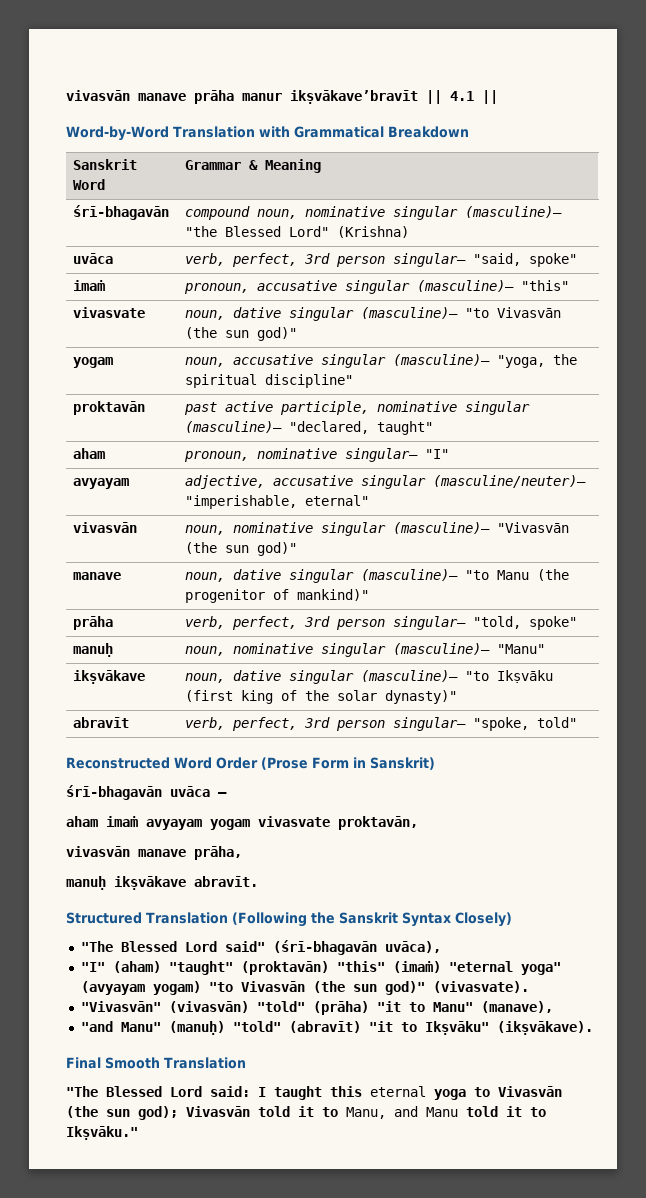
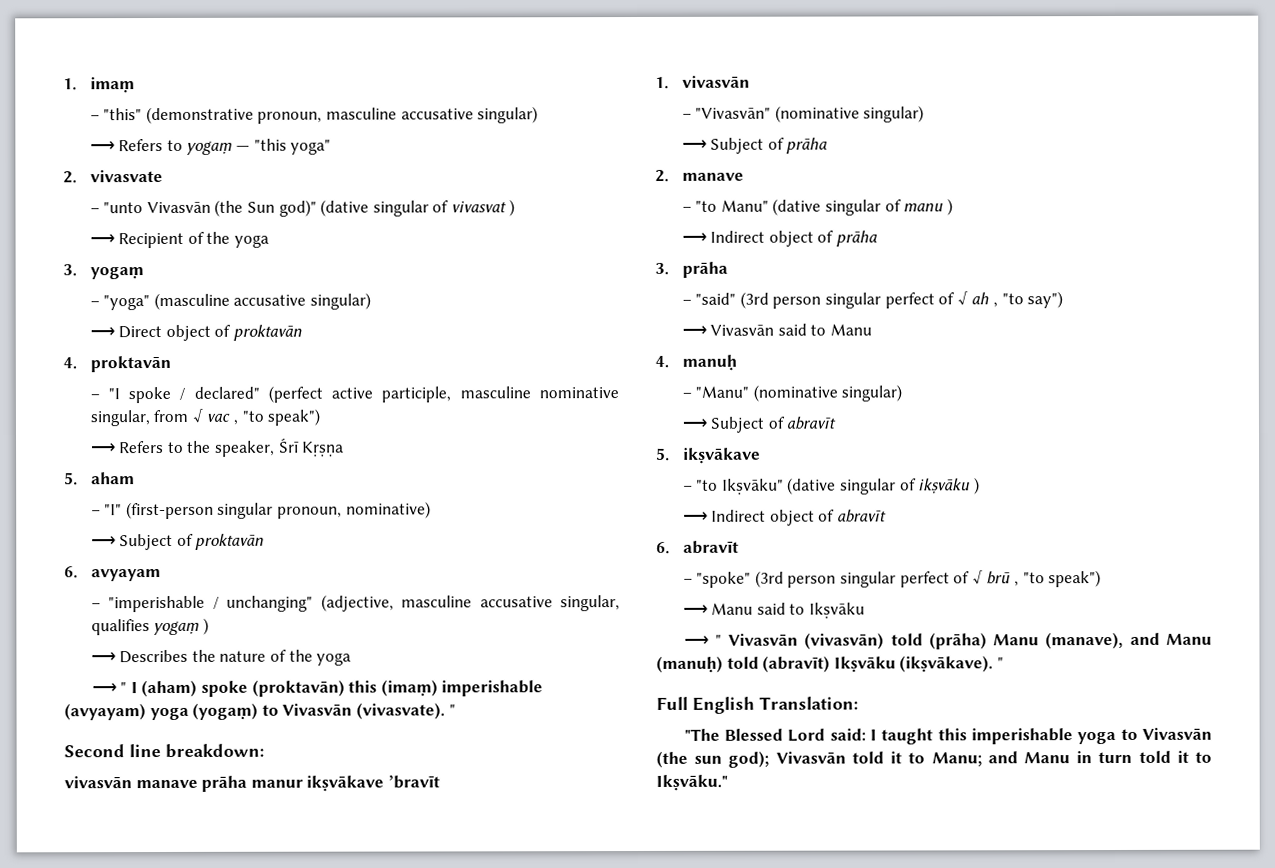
[66,90,498,104] [66,126,469,141] [72,159,137,170] [72,179,105,190] [184,159,321,173] [72,205,169,220] [184,206,562,220] [184,226,409,238] [72,253,113,264] [184,253,577,267] [72,280,105,291] [183,280,569,294] [72,307,145,318] [184,307,561,321] [184,327,297,341] [72,357,113,368] [184,354,577,368] [184,374,353,388] [72,401,145,415] [183,401,530,415] [184,421,433,435] [72,448,105,459] [183,448,449,462] [72,478,129,489] [184,475,586,489] [184,495,369,509] [72,522,137,533] [184,522,569,536] [184,542,297,556] [72,572,121,580] [184,569,569,583] [184,589,369,603] [72,616,113,630] [184,616,577,630] [72,643,113,657] [184,643,545,657] [72,670,145,684] [184,670,553,684] [184,690,457,704] [72,717,129,728] [184,717,577,731] [66,757,435,770] [66,785,227,800] [66,816,418,830] [66,846,242,860] [66,876,258,890] [66,912,512,927] [80,940,441,955] [80,961,561,975] [80,981,529,995] [80,1001,553,1015] [80,1021,593,1035] [66,1057,246,1069] vivasvān manave prāha manur ikṣvākave’bravīt || 4.1 || // Word-by-Word Translation with Grammatical Breakdown // Sanskrit Word | Grammar & Meaning // śrī-bhagavān | compound noun, nominative singular (masculine)– "the Blessed Lord" (Krishna) // uvāca | verb, perfect, 3rd person singular– "said, spoke" // imaṁ | pronoun, accusative singular (masculine)– "this" // vivasvate | noun, dative singular (masculine)– "to Vivasvān (the sun god)" // yogam | noun, accusative singular (masculine)– "yoga, the spiritual discipline" // proktavān | past active participle, nominative singular (masculine)– "declared, taught" // aham | pronoun, nominative singular– "I" // avyayam | adjective, accusative singular (masculine/neuter)– "imperishable, eternal" // vivasvān | noun, nominative singular (masculine)– "Vivasvān (the sun god)" // manave | noun, dative singular (masculine)– "to Manu (the progenitor of mankind)" // prāha | verb, perfect, 3rd person singular– "told, spoke" // manuḥ | noun, nominative singular (masculine)– "Manu" // ikṣvākave | noun, dative singular (masculine)– "to Ikṣvāku (first king of the solar dynasty)" // abravīt | verb, perfect, 3rd person singular– "spoke, told" // Reconstructed Word Order (Prose Form in Sanskrit) // śrī-bhagavān uvāca – // aham imaṁ avyayam yogam vivasvate proktavān, // vivasvān manave prāha, // manuḥ ikṣvākave abravīt. // Structured Translation (Following the Sanskrit Syntax Closely) // "The Blessed Lord said" (śrī-bhagavān uvāca), // "I" (aham) "taught" (proktavān) "this" (imaṁ) "eternal yoga" (avyayam yogam) "to Vivasvān (the sun god)" (vivasvate). // "Vivasvān" (vivasvān) "told" (prāha) "it to Manu" (manave), // "and Manu" (manuḥ) "told" (abravīt) "it to Ikṣvāku" (ikṣvākave). // Final Smooth Translation -> [63,77,135,94] [89,106,539,125] [89,138,332,155] [63,169,163,184] [89,199,515,217] [89,231,270,249] [63,264,144,280] [89,292,372,311] [89,324,303,341] [63,355,171,373] [89,385,619,404] [89,408,321,427] [90,437,345,457] [64,472,135,486] [90,501,431,520] [90,533,265,551] [64,566,161,582] [90,594,620,613] [90,617,209,636] [90,649,352,666] [91,679,544,698] [64,702,456,721] [64,743,265,758] [64,774,440,792] [655,75,750,89] [681,105,925,123] [681,137,829,154] [655,169,744,182] [681,198,953,216] [681,230,879,247] [655,261,728,278] [681,291,1064,309] [681,323,873,336] [655,354,737,371] [681,384,903,402] [681,416,837,433] [656,447,761,464] [682,477,980,495] [682,509,888,526] [656,540,739,554] [682,570,1102,588] [682,602,866,619] [683,631,1212,650] [656,655,1004,673] [656,696,859,714] 1. imaṃ // – "this" (demonstrative pronoun, masculine accusative singular) // ⟶ Refers to yogaṃ — "this yoga" // 2. vivasvate // – "unto Vivasvān (the Sun god)" (dative singular of vivasvat ) // ⟶ Recipient of the yoga // 3. yogaṃ // – "yoga" (masculine accusative singular) // ⟶ Direct object of proktavān // 4. proktavān // – "I spoke / declared" (perfect active participle, masculine nominative singular, from √ vac , "to speak") // ⟶ Refers to the speaker, Śrī Kṛṣṇa // 5. aham // – "I" (first-person singular pronoun, nominative) // ⟶ Subject of proktavān // 6. avyayam // – "imperishable / unchanging" (adjective, masculine accusative singular, qualifies yogaṃ ) // ⟶ Describes the nature of the yoga // ⟶ " I (aham) spoke (proktavān) this (imaṃ) imperishable (avyayam) yoga (yogaṃ) to Vivasvān (vivasvate). " // Second line breakdown: // vivasvān manave prāha manur ikṣvākave ’bravīt // 1. vivasvān // – "Vivasvān" (nominative singular) // ⟶ Subject of prāha // 2. manave // – "to Manu" (dative singular of manu ) // ⟶ Indirect object of prāha // 3. prāha // – "said" (3rd person singular perfect of √ ah , "to say") // ⟶ Vivasvān said to Manu // 4. manuḥ // – "Manu" (nominative singular) // ⟶ Subject of abravīt // 5. ikṣvākave // – "to Ikṣvāku" (dative singular of ikṣvāku ) // ⟶ Indirect object of abravīt // 6. abravīt // – "spoke" (3rd person singular perfect of √ brū , "to speak") // ⟶ Manu said to Ikṣvāku // ⟶ " Vivasvān (vivasvān) told (prāha) Manu (manave), and Manu (manuḥ) told (abravīt) Ikṣvāku (ikṣvākave). " // Full English Translation:
[370,1086,426,1097] eternal -> [970,728,1073,745] imperishable
[346,1106,458,1119] Manu, and Manu -> [931,751,1133,767] Manu; and Manu in turn

